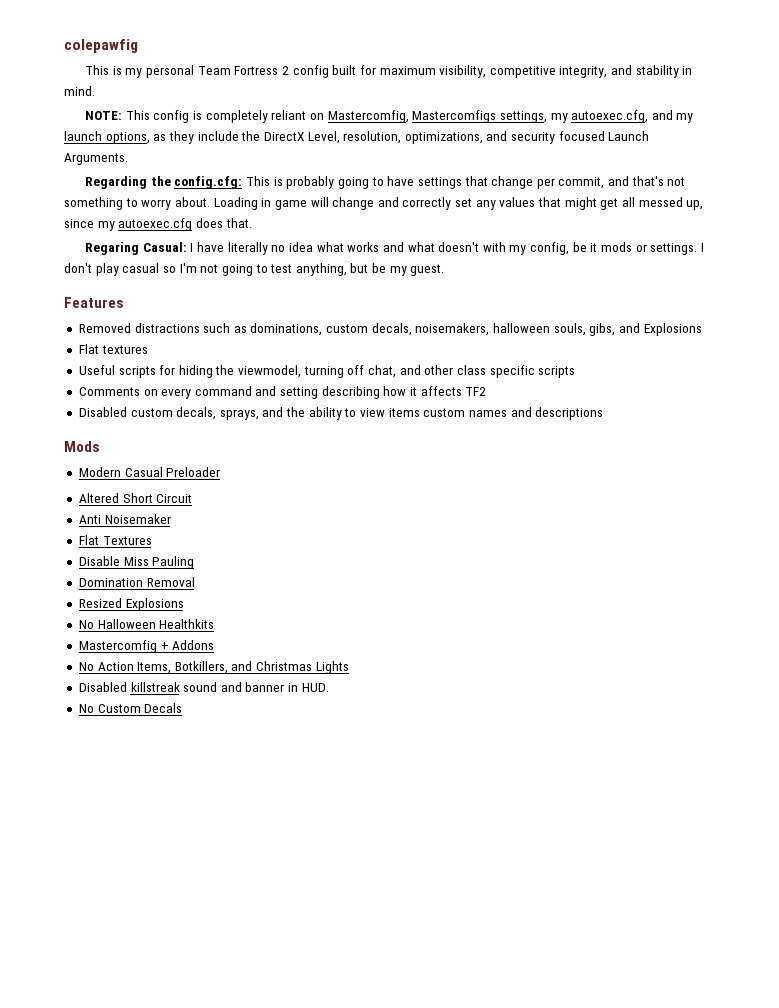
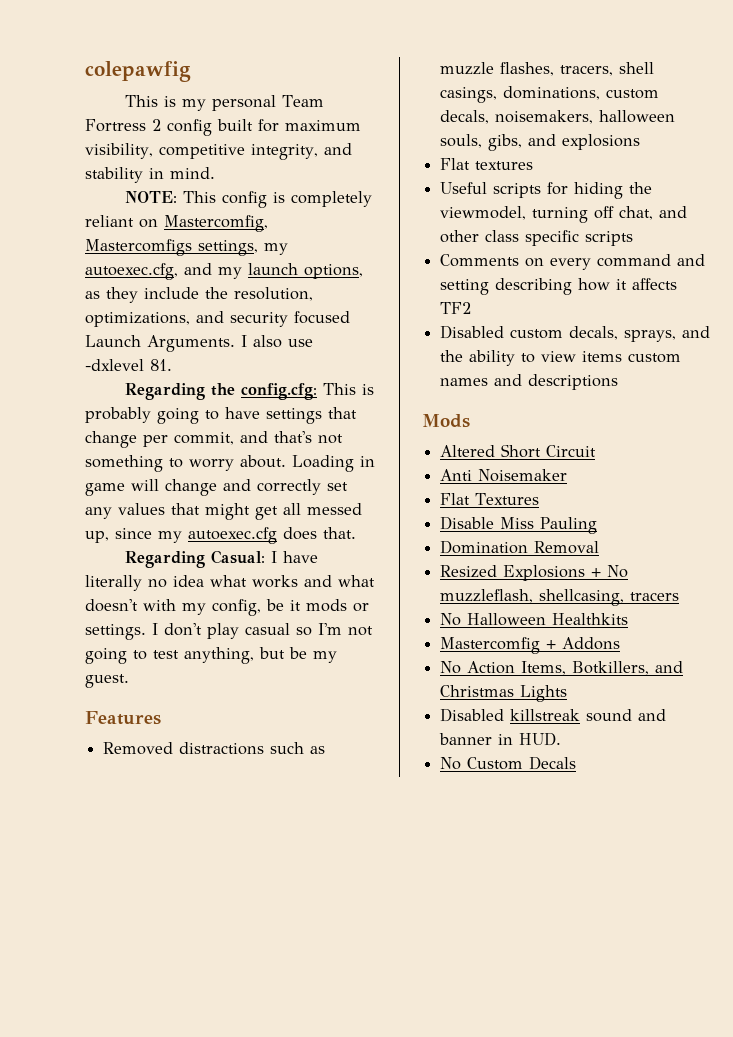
[263,131,340,144] DirectX Level, -> (228, 293) none
(128, 159) none -> [241,335,313,348] [85,359,172,371] I also use -dxlevel 81.
[85,242,140,255] Regaring -> [124,551,205,568] Regarding
(247, 329) none -> [440,62,655,76] [440,87,498,103] muzzle flashes, tracers, shell casings,
[643,323,702,336] Explosions -> [562,134,641,150] explosions
[78,467,221,477] // Modern Casual Preloader -> (470, 421) none
(184, 604) none -> [591,565,629,578] [440,589,680,606] + No muzzleflash, shellcasing, tracers

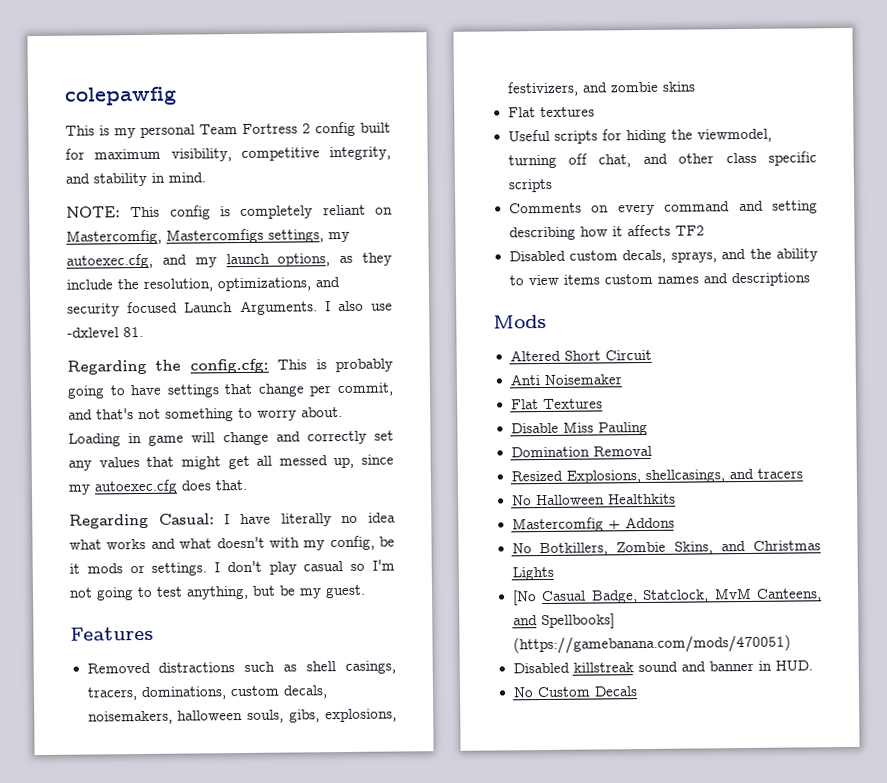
[440,62,614,76] muzzle flashes, tracers, -> (298, 668) none
(498, 95) none -> [86,687,138,701] tracers,
[528,134,641,150] and explosions -> [325,708,397,723] [506,81,696,97] explosions, festivizers, and zombie skins
[503,565,629,581] [440,589,625,606] Explosions + No muzzleflash, shellcasing, -> [565,468,754,484] Explosions, shellcasings, and
[467,661,650,675] Action Items, Botkillers, -> [539,541,714,557] Botkillers, Zombie Skins,
(568, 693) none -> [511,587,822,606] [512,613,615,630] [512,634,791,655] // [No Casual Badge, Statclock, MvM Canteens, and Spellbooks] (https://gamebanana.com/mods/470051)

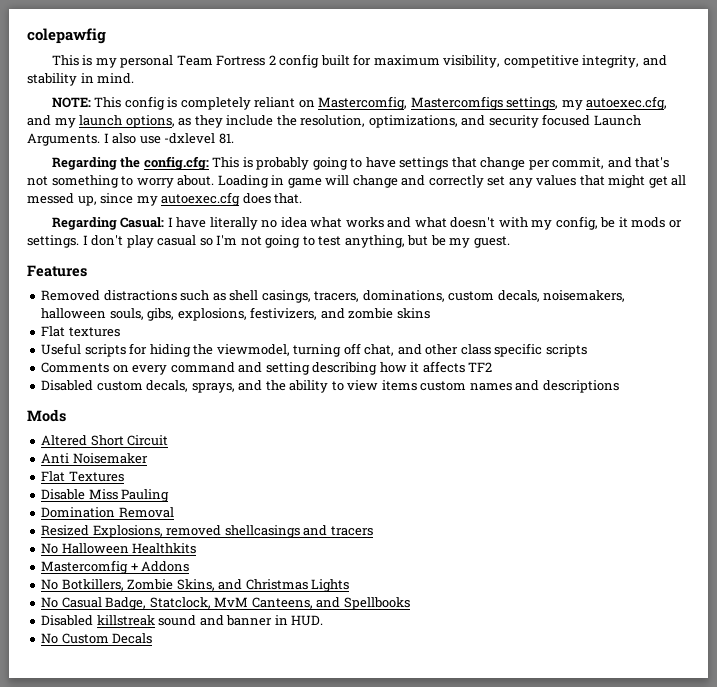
[644,469,725,484] shellcasings, -> [166,525,300,538] removed shellcasings
[511,590,537,606] [No -> [41,597,59,608] No
[540,613,615,630] [512,634,791,655] Spellbooks] (https://gamebanana.com/mods/470051) -> [343,597,410,610] Spellbooks

